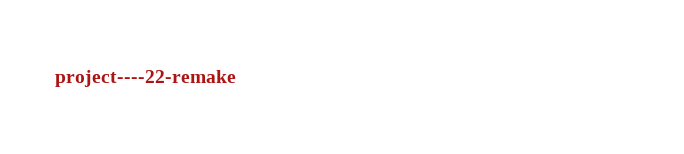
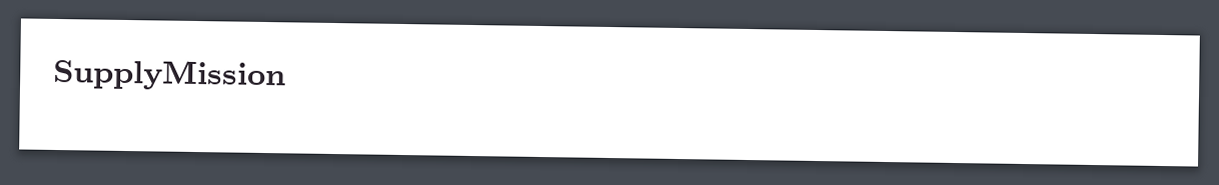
[55,70,236,87] project----22-remake -> [53,58,286,92] SupplyMission

